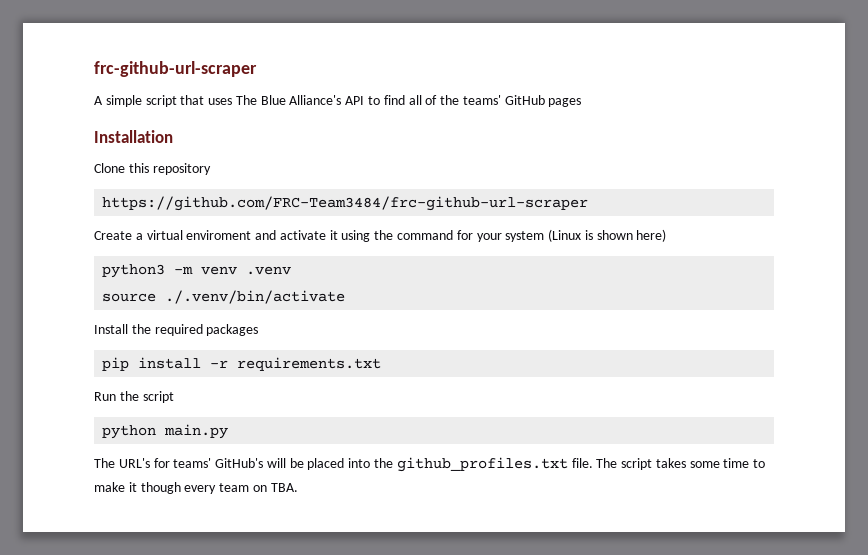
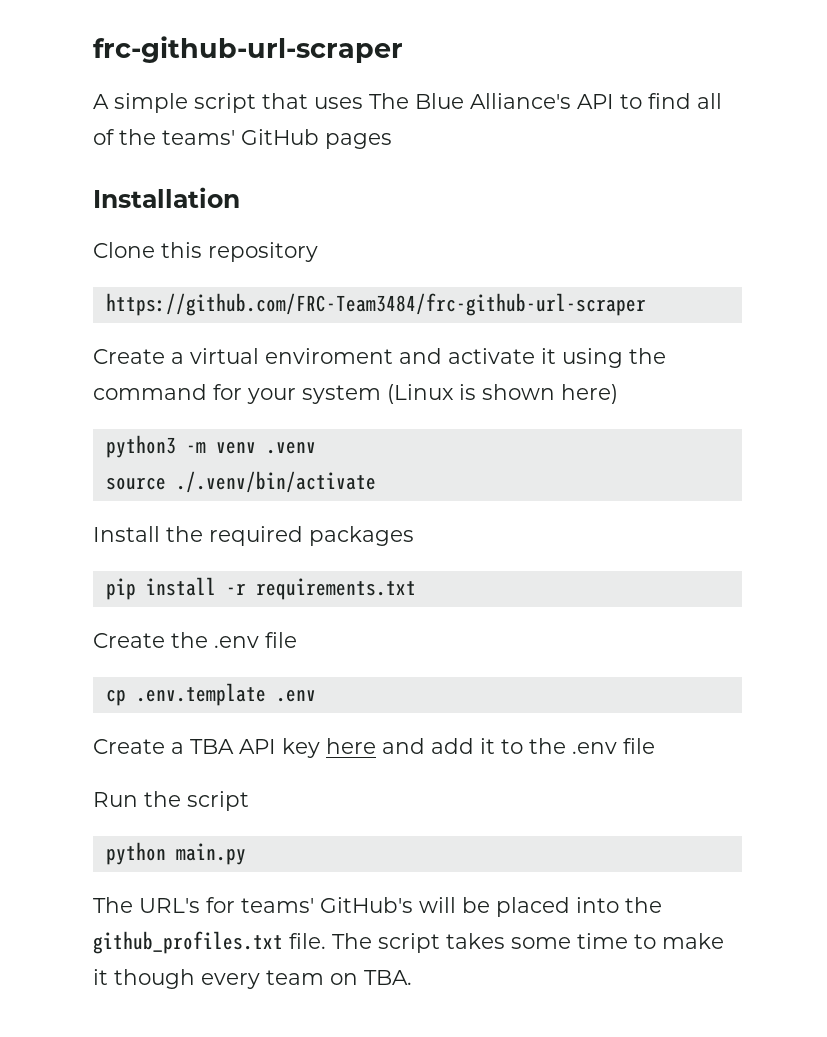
(382, 364) none -> [93,632,297,648] [105,683,316,706] [93,738,655,758] // Create the .env file // cp .env.template .env // Create a TBA API key here and add it to the .env file

